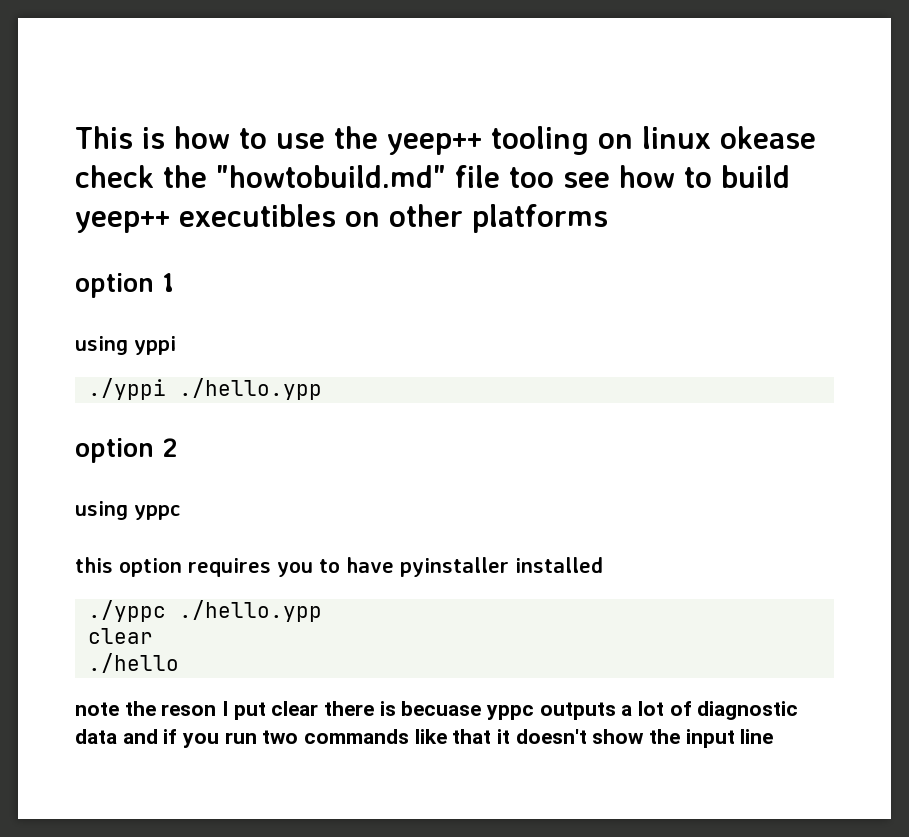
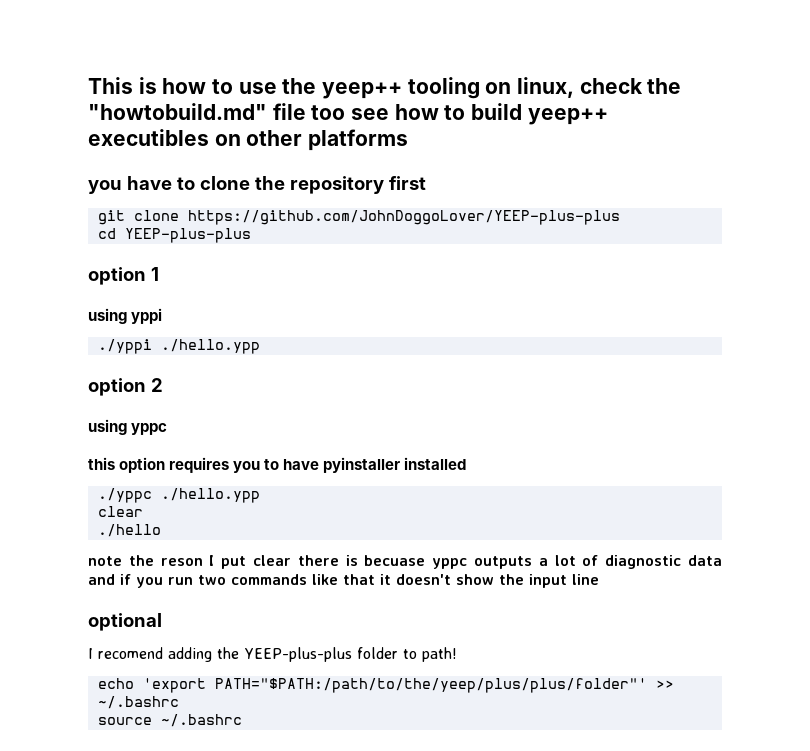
[642,126,816,149] linux okease -> [517,77,575,98] linux,
(608, 218) none -> [88,176,426,194] [97,210,620,225] [97,228,251,243] // you have to clone the repository first // git clone https://github.com/JohnDoggoLover/YEEP-plus-plus // cd YEEP-plus-plus
(774, 736) none -> [88,613,162,631] [88,647,457,662] [97,678,674,693] [97,696,179,709] [97,714,242,727] // optional // I recomend adding the YEEP-plus-plus folder to path! // echo 'export PATH="$PATH:/path/to/the/yeep/plus/plus/folder"' >> ~/.bashrc // source ~/.bashrc

